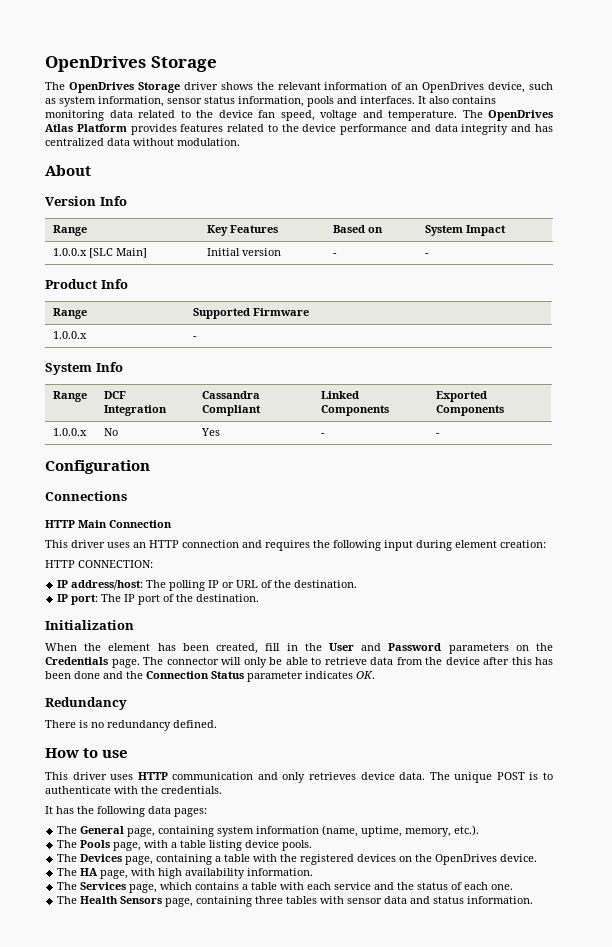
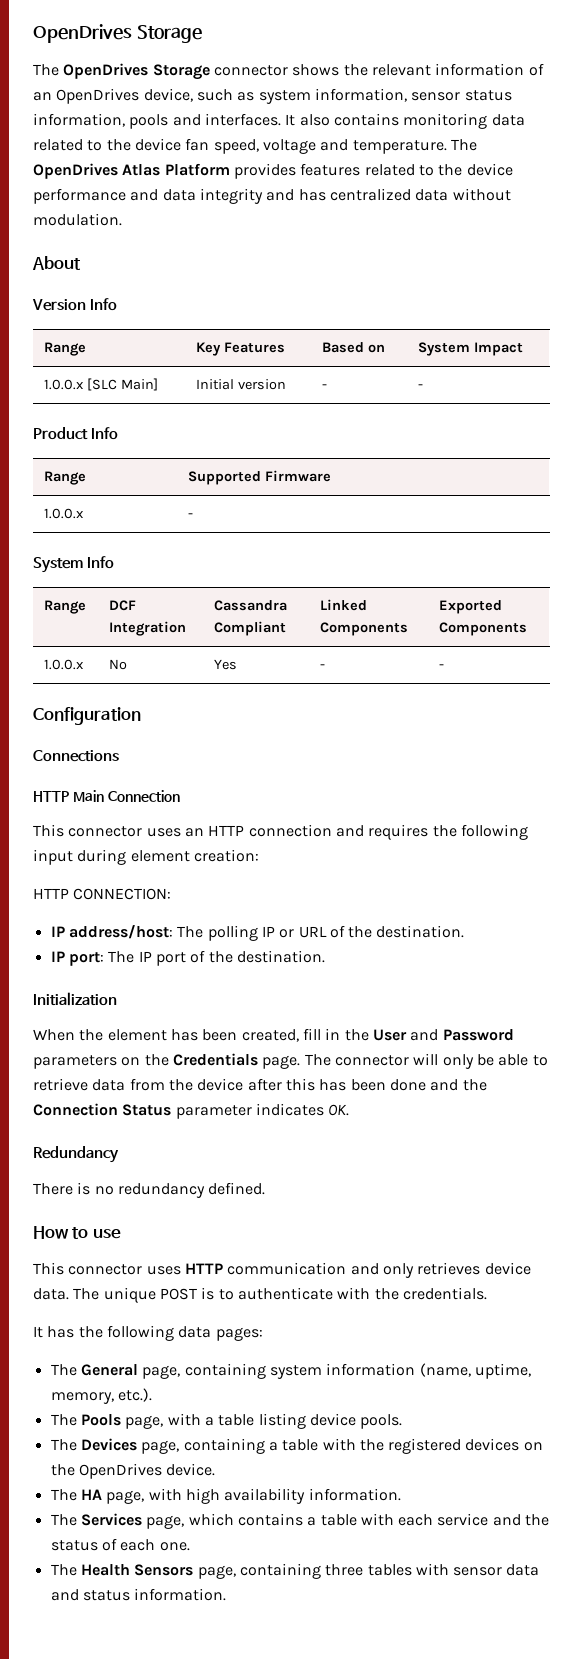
[183,82,218,90] driver -> [213,65,288,76] connector
[71,540,105,548] driver -> [68,826,143,837] connector
[72,772,107,780] driver -> [68,1264,143,1275] connector

